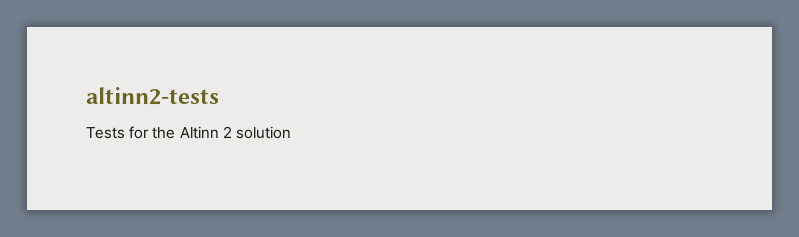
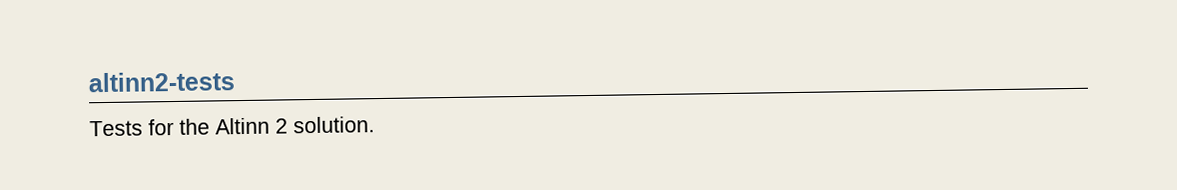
[235,126,291,139] solution -> [293,116,375,134] solution.

